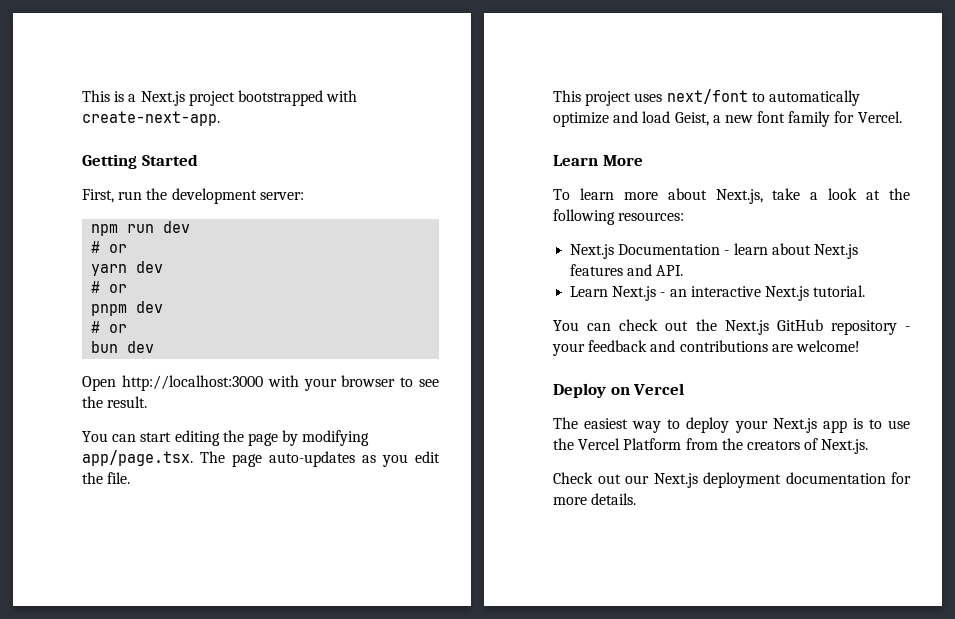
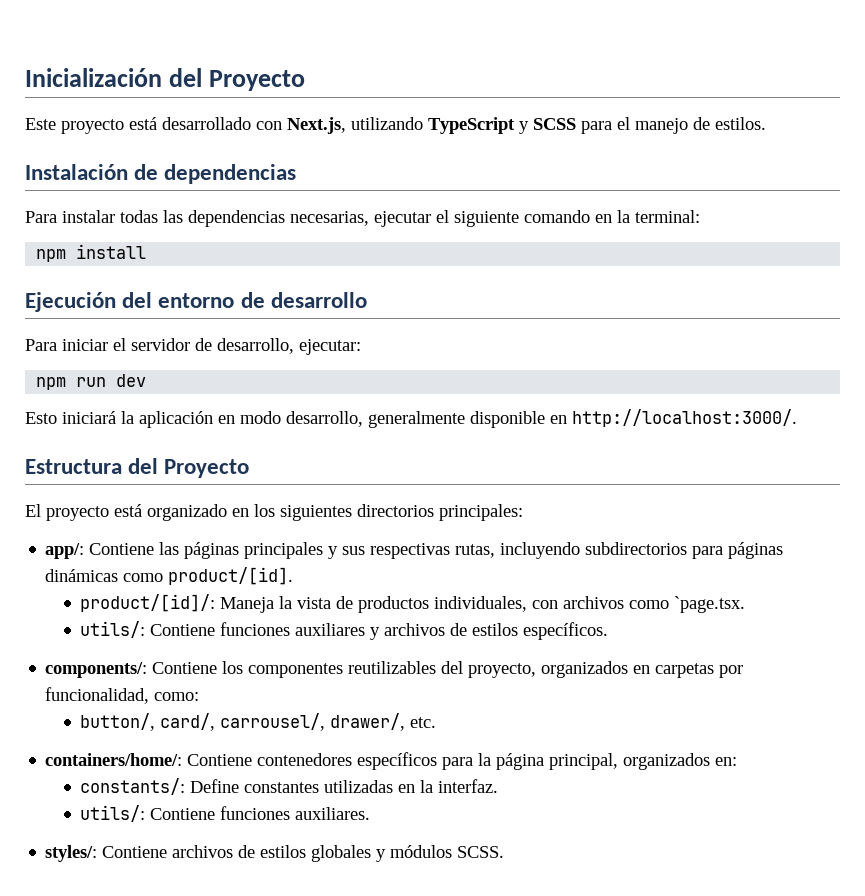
[82,90,358,106] [82,111,220,126] [82,154,198,169] [82,188,304,204] [91,221,191,236] [91,241,128,253] [91,261,164,276] [91,281,128,293] [91,301,164,316] [91,321,128,333] [91,341,155,353] [82,375,439,391] [82,396,148,408] [82,430,370,446] [82,450,440,467] [82,472,131,484] [553,89,860,106] [553,111,902,127] [553,155,643,166] [553,188,910,204] [553,209,685,225] [570,243,858,259] [570,264,684,276] [570,285,866,301] [553,319,910,335] [552,340,860,356] [553,383,685,398] [553,417,910,433] [553,438,869,454] [553,472,911,488] [553,493,637,505] This is a Next.js project bootstrapped with create-next-app. // Getting Started // First, run the development server: // npm run dev // # or // yarn dev // # or // pnpm dev // # or // bun dev // Open http://localhost:3000 with your browser to see the result. // You can start editing the page by modifying app/page.tsx. The page auto-updates as you edit the file. // This project uses next/font to automatically optimize and load Geist, a new font family for Vercel. // Learn More // To learn more about Next.js, take a look at the following resources: // Next.js Documentation - learn about Next.js features and API. // Learn Next.js - an interactive Next.js tutorial. // You can check out the Next.js GitHub repository - your feedback and contributions are welcome! // Deploy on Vercel // The easiest way to deploy your Next.js app is to use the Vercel Platform from the creators of Next.js. // Check out our Next.js deployment documentation for more details. -> [25,68,306,91] [25,117,766,134] [25,164,297,184] [25,210,700,227] [36,244,147,262] [25,292,367,312] [25,338,361,355] [36,374,147,390] [25,409,797,428] [25,458,250,478] [25,504,523,521] [45,542,784,559] [45,567,294,585] [80,594,746,613] [80,621,609,640] [45,661,744,678] [45,687,200,704] [80,713,437,731] [45,752,738,770] [80,778,499,795] [80,805,371,822] [45,845,505,862] Inicialización del Proyecto // Este proyecto está desarrollado con Next.js, utilizando TypeScript y SCSS para el manejo de estilos. // Instalación de dependencias // Para instalar todas las dependencias necesarias, ejecutar el siguiente comando en la terminal: // npm install // Ejecución del entorno de desarrollo // Para iniciar el servidor de desarrollo, ejecutar: // npm run dev // Esto iniciará la aplicación en modo desarrollo, generalmente disponible en http://localhost:3000/. // Estructura del Proyecto // El proyecto está organizado en los siguientes directorios principales: // app/: Contiene las páginas principales y sus respectivas rutas, incluyendo subdirectorios para páginas dinámicas como product/[id]. // product/[id]/: Maneja la vista de productos individuales, con archivos como `page.tsx. // utils/: Contiene funciones auxiliares y archivos de estilos específicos. // components/: Contiene los componentes reutilizables del proyecto, organizados en carpetas por funcionalidad, como: // button/, card/, carrousel/, drawer/, etc. // containers/home/: Contiene contenedores específicos para la página principal, organizados en: // constants/: Define constantes utilizadas en la interfaz. // utils/: Contiene funciones auxiliares. // styles/: Contiene archivos de estilos globales y módulos SCSS.

